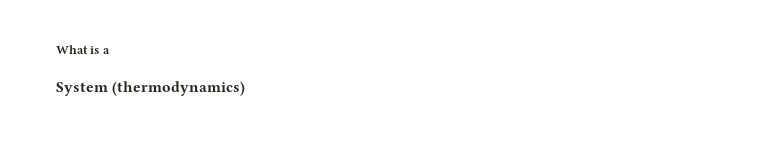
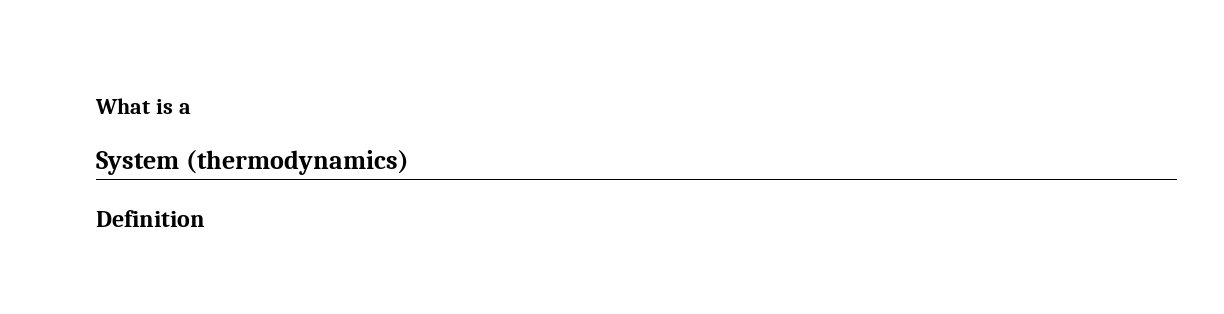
(246, 88) none -> [96,210,205,227] // Definition

